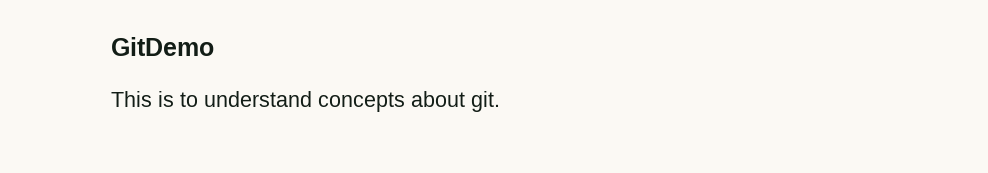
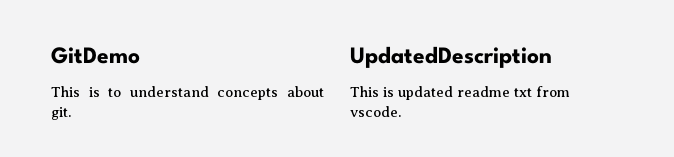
(500, 101) none -> [350,46,552,68] [350,86,570,100] [350,106,401,117] // UpdatedDescription // This is updated readme txt from vscode.

